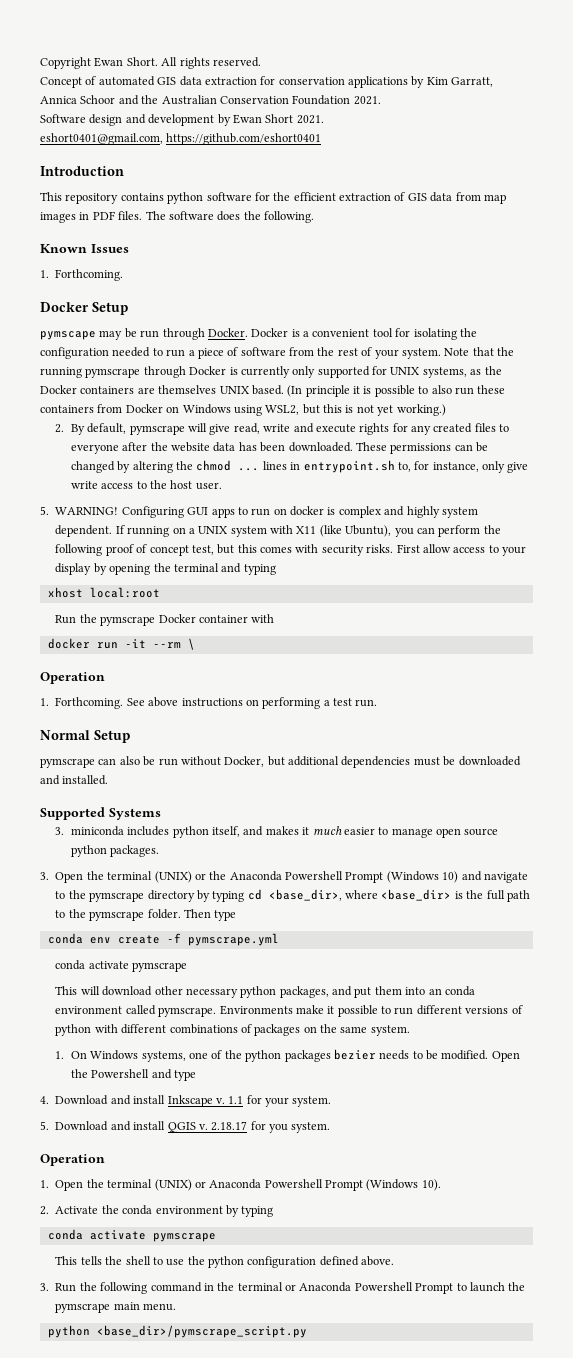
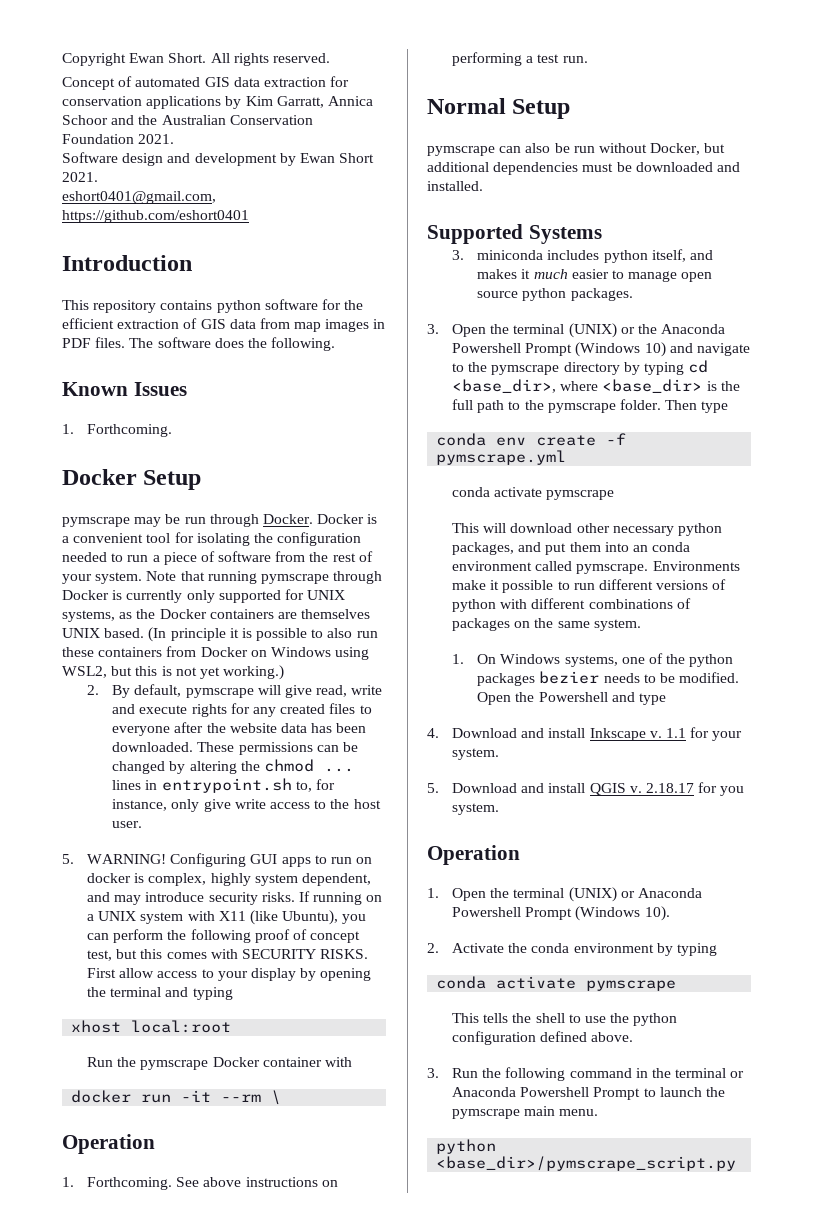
[40,331,96,340] pymscape -> [62,517,130,527] pymscrape
[497,347,514,356] the -> (205, 576) none
[338,506,478,518] [55,525,113,537] complex and highly system dependent. -> [148,873,372,886] [87,892,295,905] complex, highly system dependent, and may introduce security risks.
[321,544,394,556] security risks. -> [242,949,369,959] SECURITY RISKS.

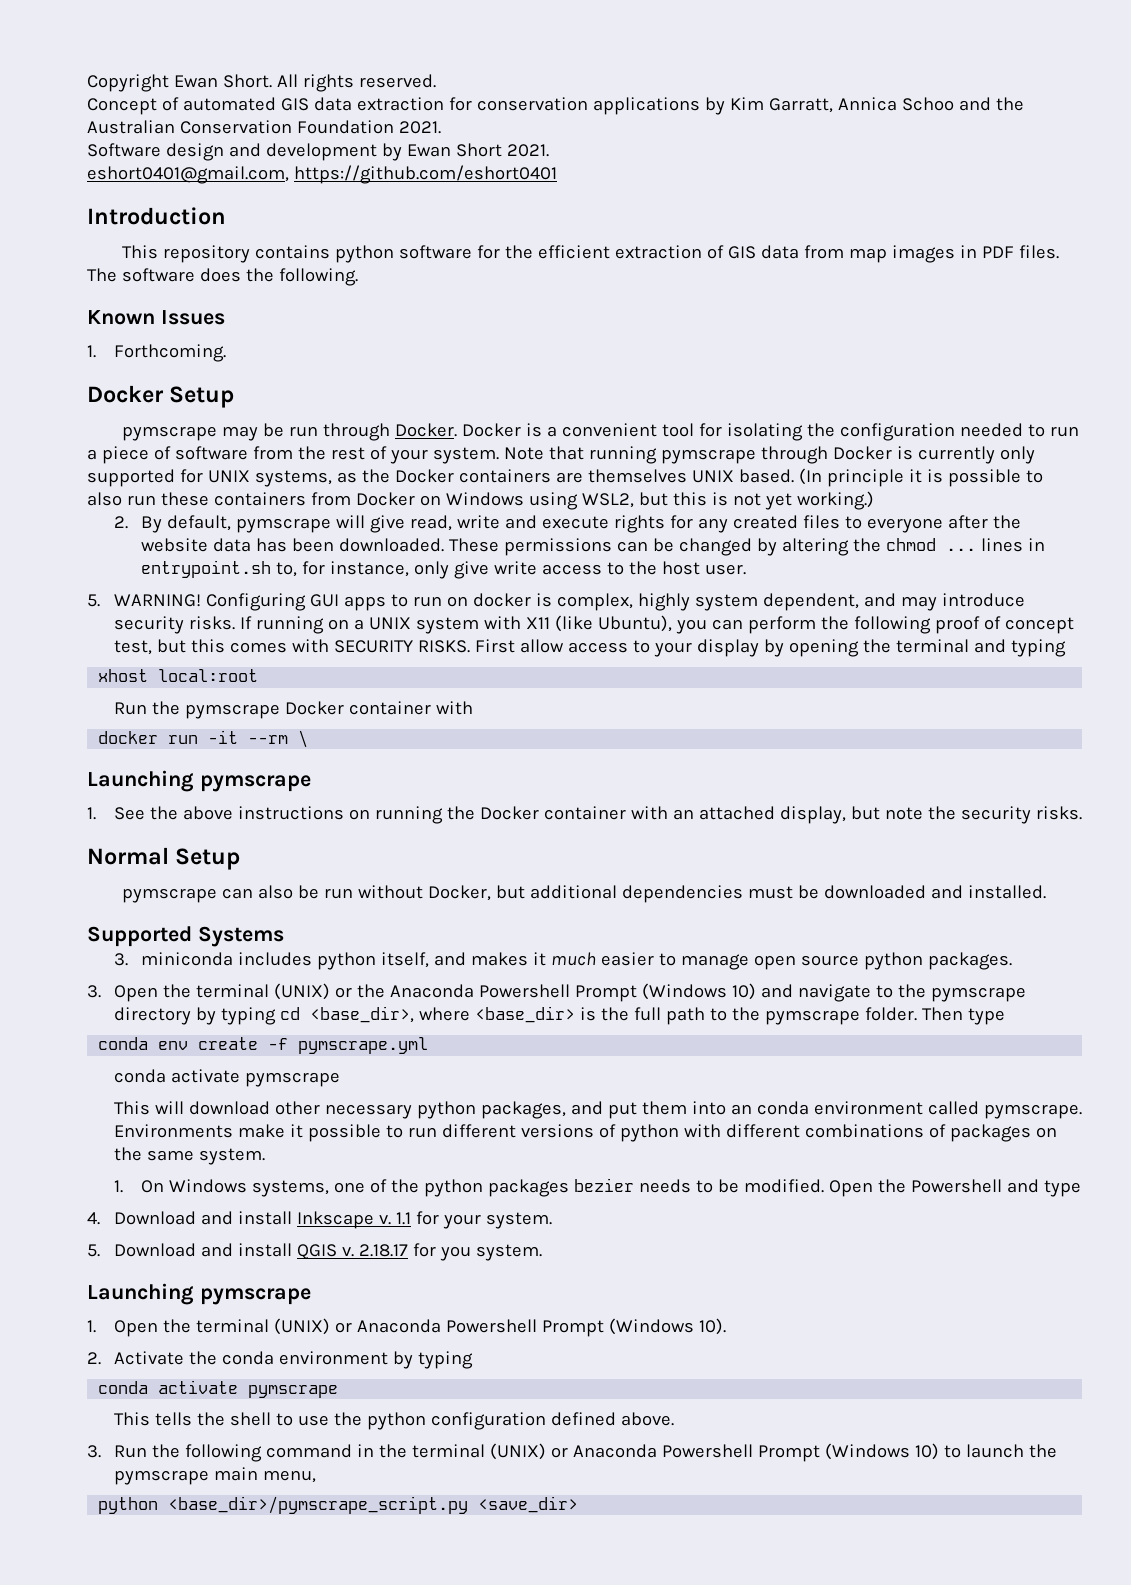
[62,115,108,125] Schoor -> [901,97,954,111] Schoo
[62,1134,155,1154] [62,1177,200,1190] Operation // 1. Forthcoming. See -> [87,770,311,792] [87,806,179,820] Launching pymscrape // 1. See the
[452,52,588,66] performing a test run. -> [374,806,1082,824] running the Docker container with an attached display, but note the security risks.
[427,845,520,865] Operation -> [87,1283,311,1305] Launching pymscrape
[730,1071,745,1078] [452,1087,641,1100] or Anaconda Powershell Prompt -> [489,1443,939,1462] (UNIX) or Anaconda Powershell Prompt (Windows 10)
[559,1109,599,1116] menu. -> [263,1470,317,1483] menu,
(737, 1163) none -> [478,1496,579,1513] <save_dir>

